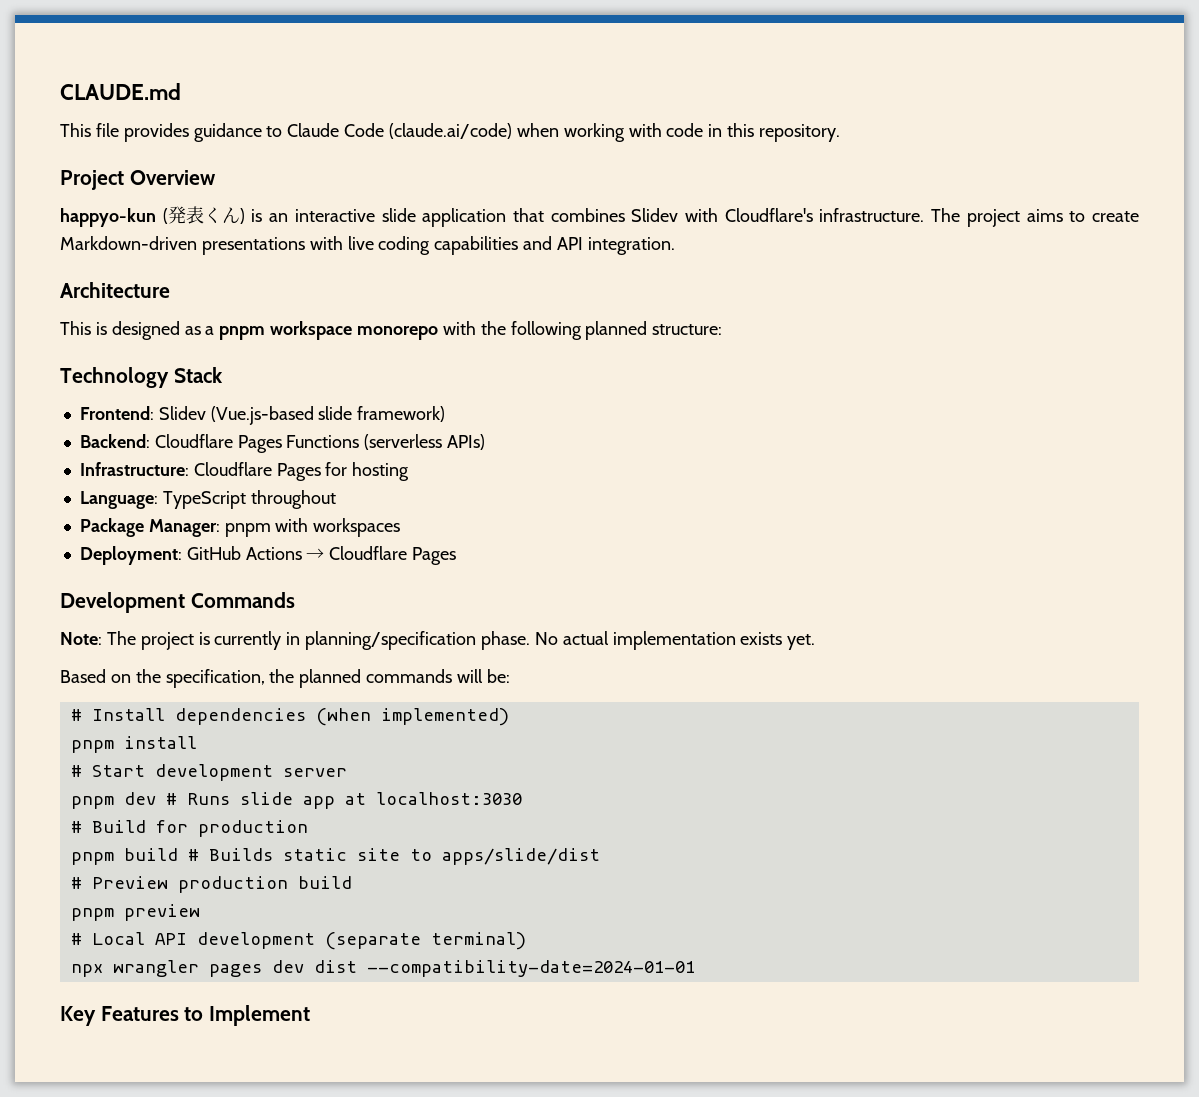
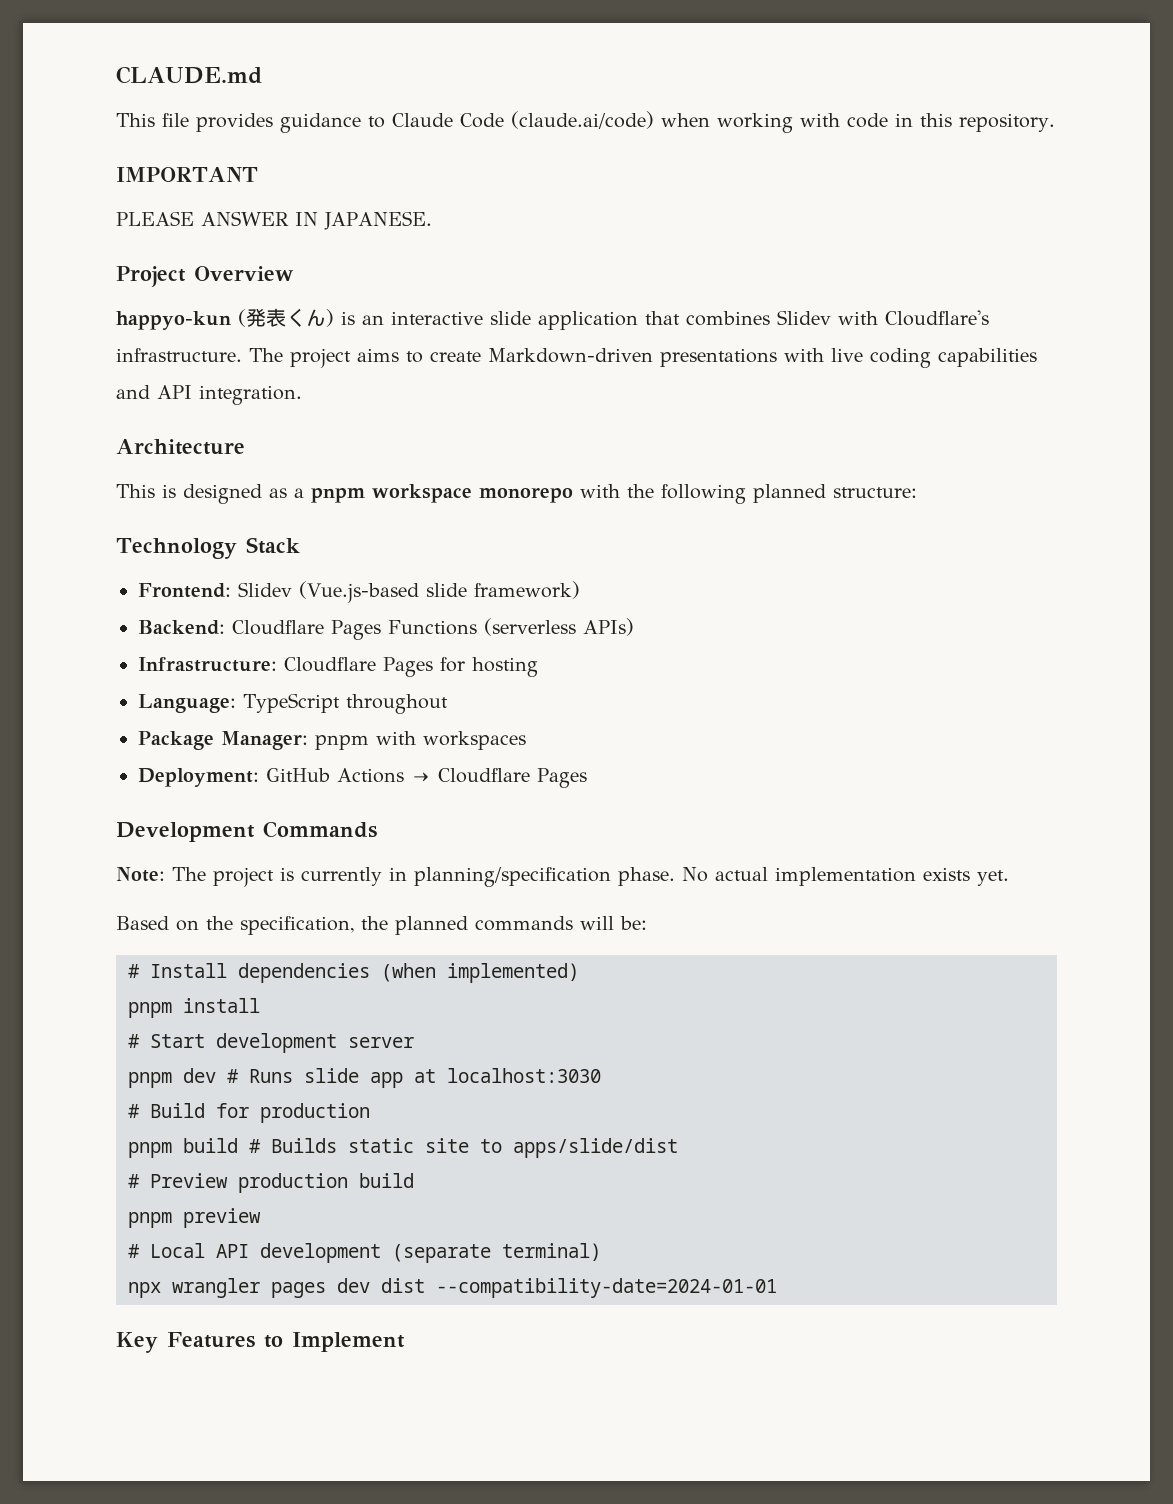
(841, 133) none -> [116,167,258,182] [116,211,432,230] // IMPORTANT // PLEASE ANSWER IN JAPANESE.

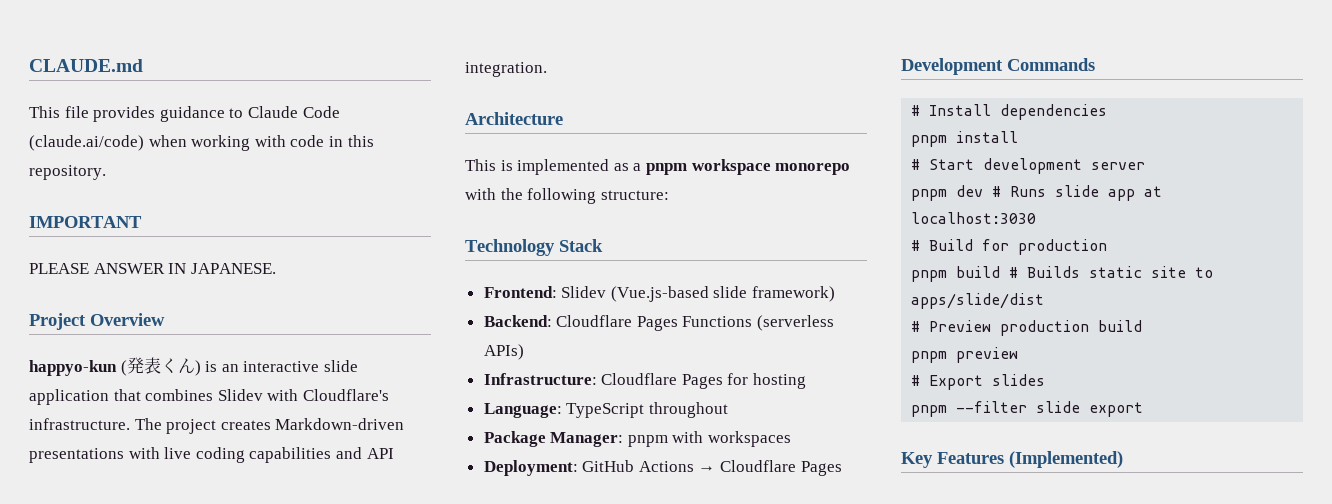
[357,348,481,363] aims to create -> [220,420,271,430] creates
[183,484,262,504] designed -> [517,159,610,175] implemented
[753,484,826,503] planned -> (597, 196) none
[116,867,1009,887] [116,916,647,935] // Note: The project is currently in planning/specification phase. No actual implementation exists yet. // Based on the specification, the planned commands will be: -> (1095, 64) none
[381,963,579,983] (when implemented) -> (1108, 112) none
[150,1243,601,1263] [128,1278,777,1298] Local API development (separate terminal) // npx wrangler pages dev dist --compatibility-date=2024-01-01 -> [929,374,1046,390] [911,401,1144,417] Export slides // pnpm --filter slide export
[264,1332,405,1352] to Implement -> [1009,451,1123,468] (Implemented)

